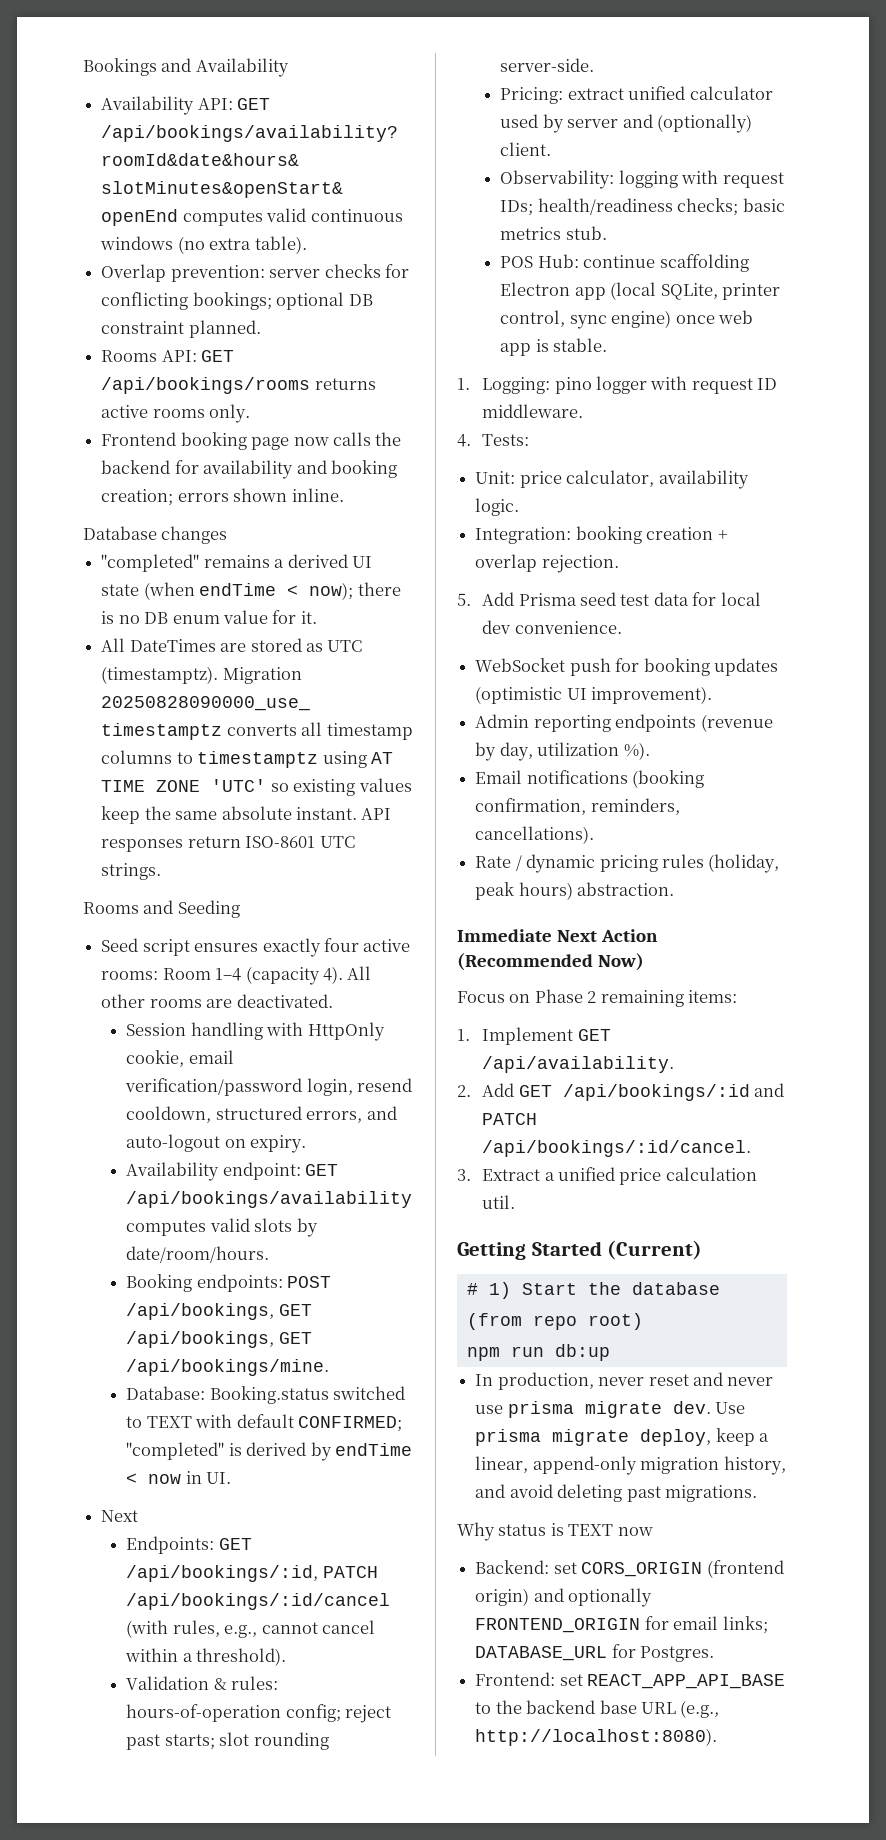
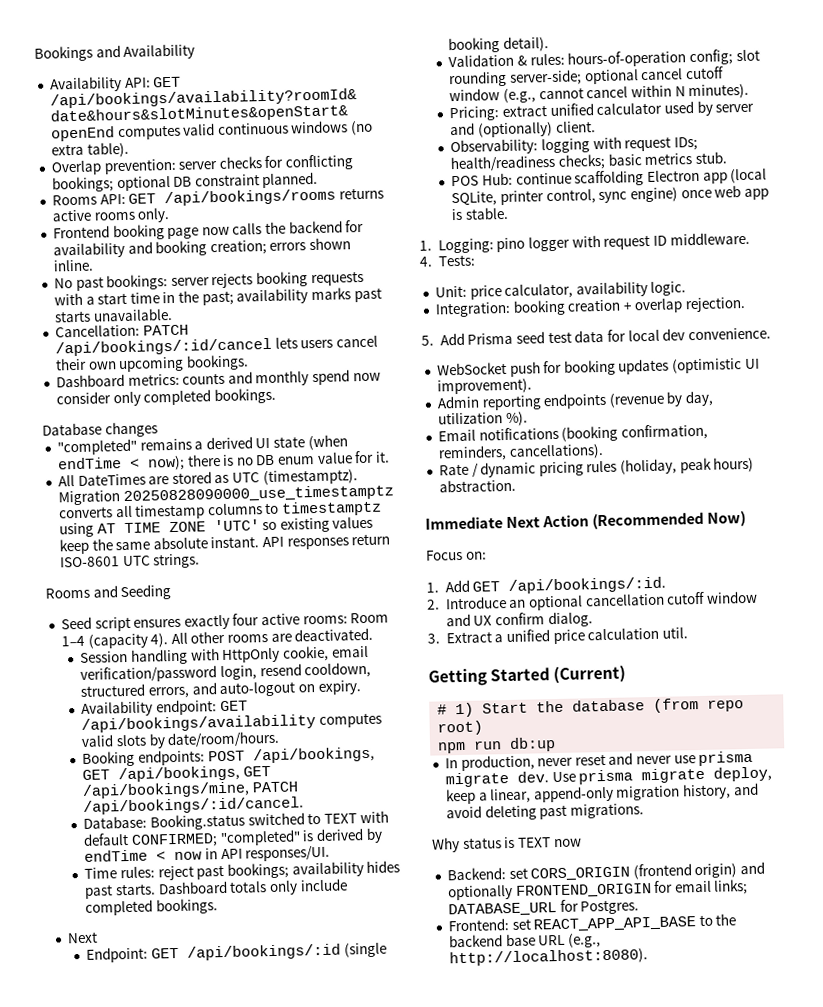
(344, 495) none -> [53,270,364,291] [53,287,382,306] [53,307,173,323] [54,324,189,338] [54,335,378,357] [54,354,249,373] [55,369,381,388] [55,387,276,407] // No past bookings: server rejects booking requests with a start time in the past; availability marks past starts unavailable. // Cancellation: PATCH /api/bookings/:id/cancel lets users cancel their own upcoming bookings. // Dashboard metrics: counts and monthly spend now consider only completed bookings.
[126,1359,330,1376] /api/bookings/mine. -> [82,781,300,799] [83,796,305,815] /api/bookings/mine, PATCH /api/bookings/:id/cancel.
[206,1472,232,1484] [101,1510,139,1522] [126,1536,252,1554] [126,1565,378,1582] [126,1593,391,1610] [126,1620,376,1638] [125,1648,287,1666] UI. // Next // Endpoints: GET /api/bookings/:id, PATCH /api/bookings/:id/cancel (with rules, e.g., cannot cancel within a threshold). -> [220,845,331,862] [84,860,401,881] [84,878,348,899] [85,898,219,916] [66,931,98,944] [86,942,387,963] [448,36,550,54] API responses/UI. // Time rules: reject past bookings; availability hides past starts. Dashboard totals only include completed bookings. // Next // Endpoint: GET /api/bookings/:id (single booking detail).
[345,1705,392,1723] [126,1732,329,1750] [500,58,595,72] reject past starts; slot rounding server-side. -> [735,49,760,62] [448,66,724,88] [449,83,750,103] slot rounding server-side; optional cancel cutoff window (e.g., cannot cancel within N minutes).
[509,989,738,1007] [457,1027,611,1045] [482,1056,675,1073] [457,1083,784,1101] [482,1113,538,1125] [482,1140,752,1157] on Phase 2 remaining items: // 1. Implement GET /api/availability. // 2. Add GET /api/bookings/:id and PATCH /api/bookings/:id/cancel. -> [465,551,487,560] [426,576,667,594] [427,590,758,611] [445,611,593,628] on: // 1. Add GET /api/bookings/:id. // 2. Introduce an optional cancellation cutoff window and UX confirm dialog.

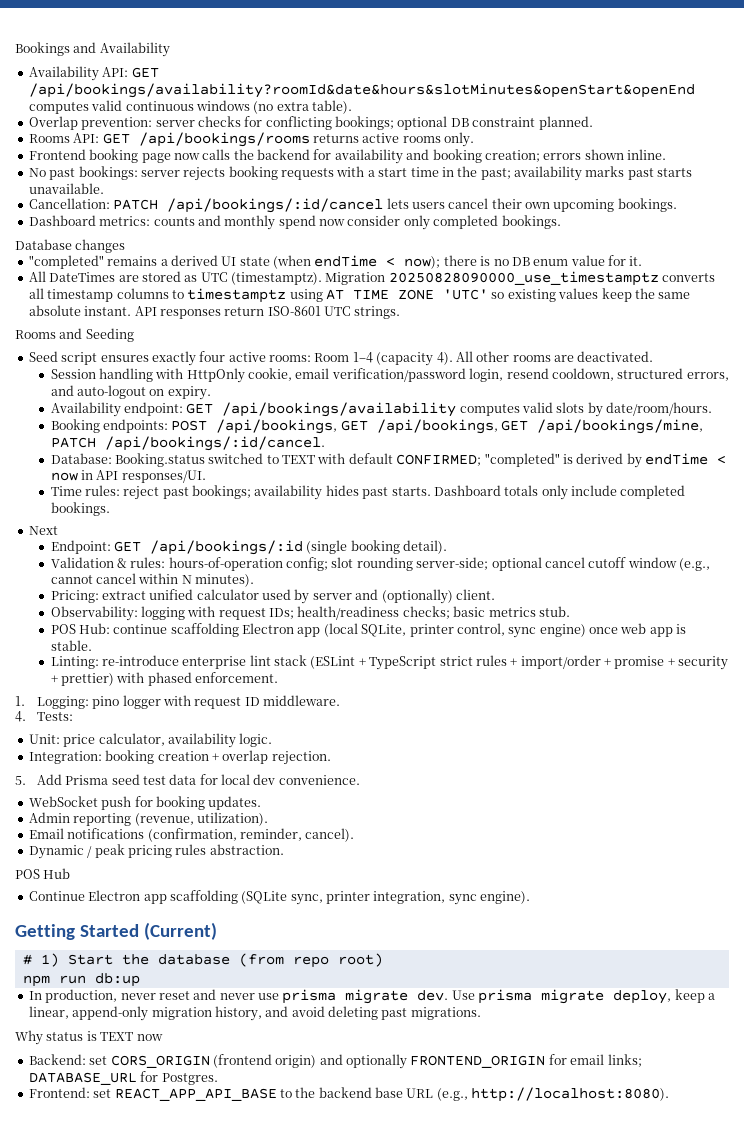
(510, 213) none -> [50,655,729,670] [50,672,278,686] // Linting: re‑introduce enterprise lint stack (ESLint + TypeScript strict rules + import/order + promise + security + prettier) with phased enforcement.
[618,358,760,375] [436,378,532,395] [436,390,715,411] [437,411,528,427] [437,423,708,442] [437,443,604,462] [438,456,755,478] [438,478,516,493] [425,511,746,530] [425,549,487,561] [426,576,667,594] [427,590,758,611] [445,611,593,628] [427,627,688,645] updates (optimistic UI improvement). // Admin reporting endpoints (revenue by day, utilization %). // Email notifications (booking confirmation, reminders, cancellations). // Rate / dynamic pricing rules (holiday, peak hours) abstraction. // Immediate Next Action (Recommended Now) // Focus on: // 1. Add GET /api/bookings/:id. // 2. Introduce an optional cancellation cutoff window and UX confirm dialog. // 3. Extract a unified price calculation util. -> [208,796,262,810] [28,812,268,826] [28,828,355,842] [28,844,284,859] [15,868,71,879] [28,890,531,905] updates. // Admin reporting (revenue, utilization). // Email notifications (confirmation, reminder, cancel). // Dynamic / peak pricing rules abstraction. // POS Hub // Continue Electron app scaffolding (SQLite sync, printer integration, sync engine).

